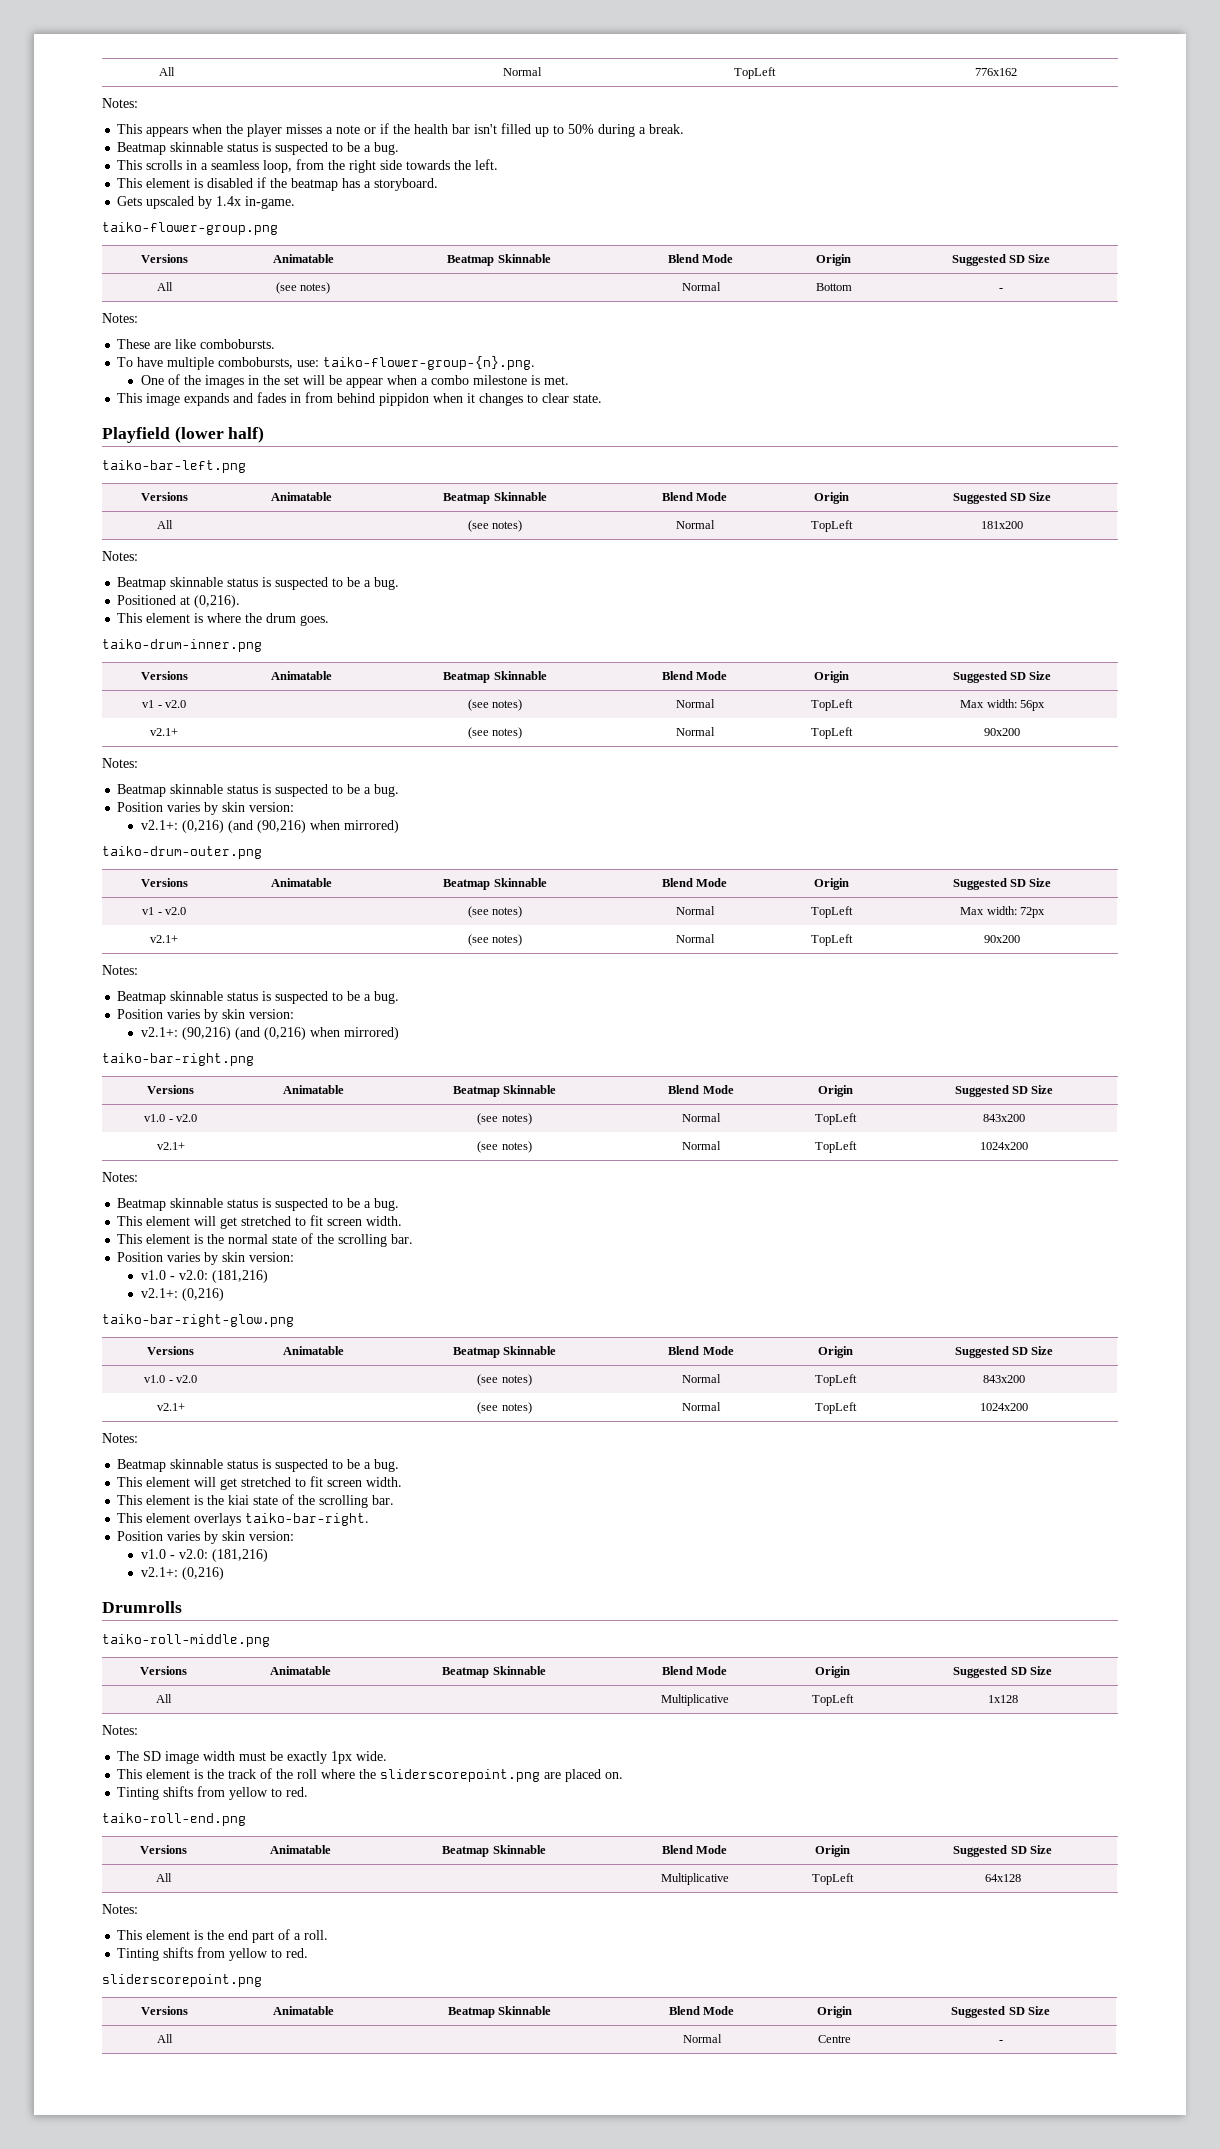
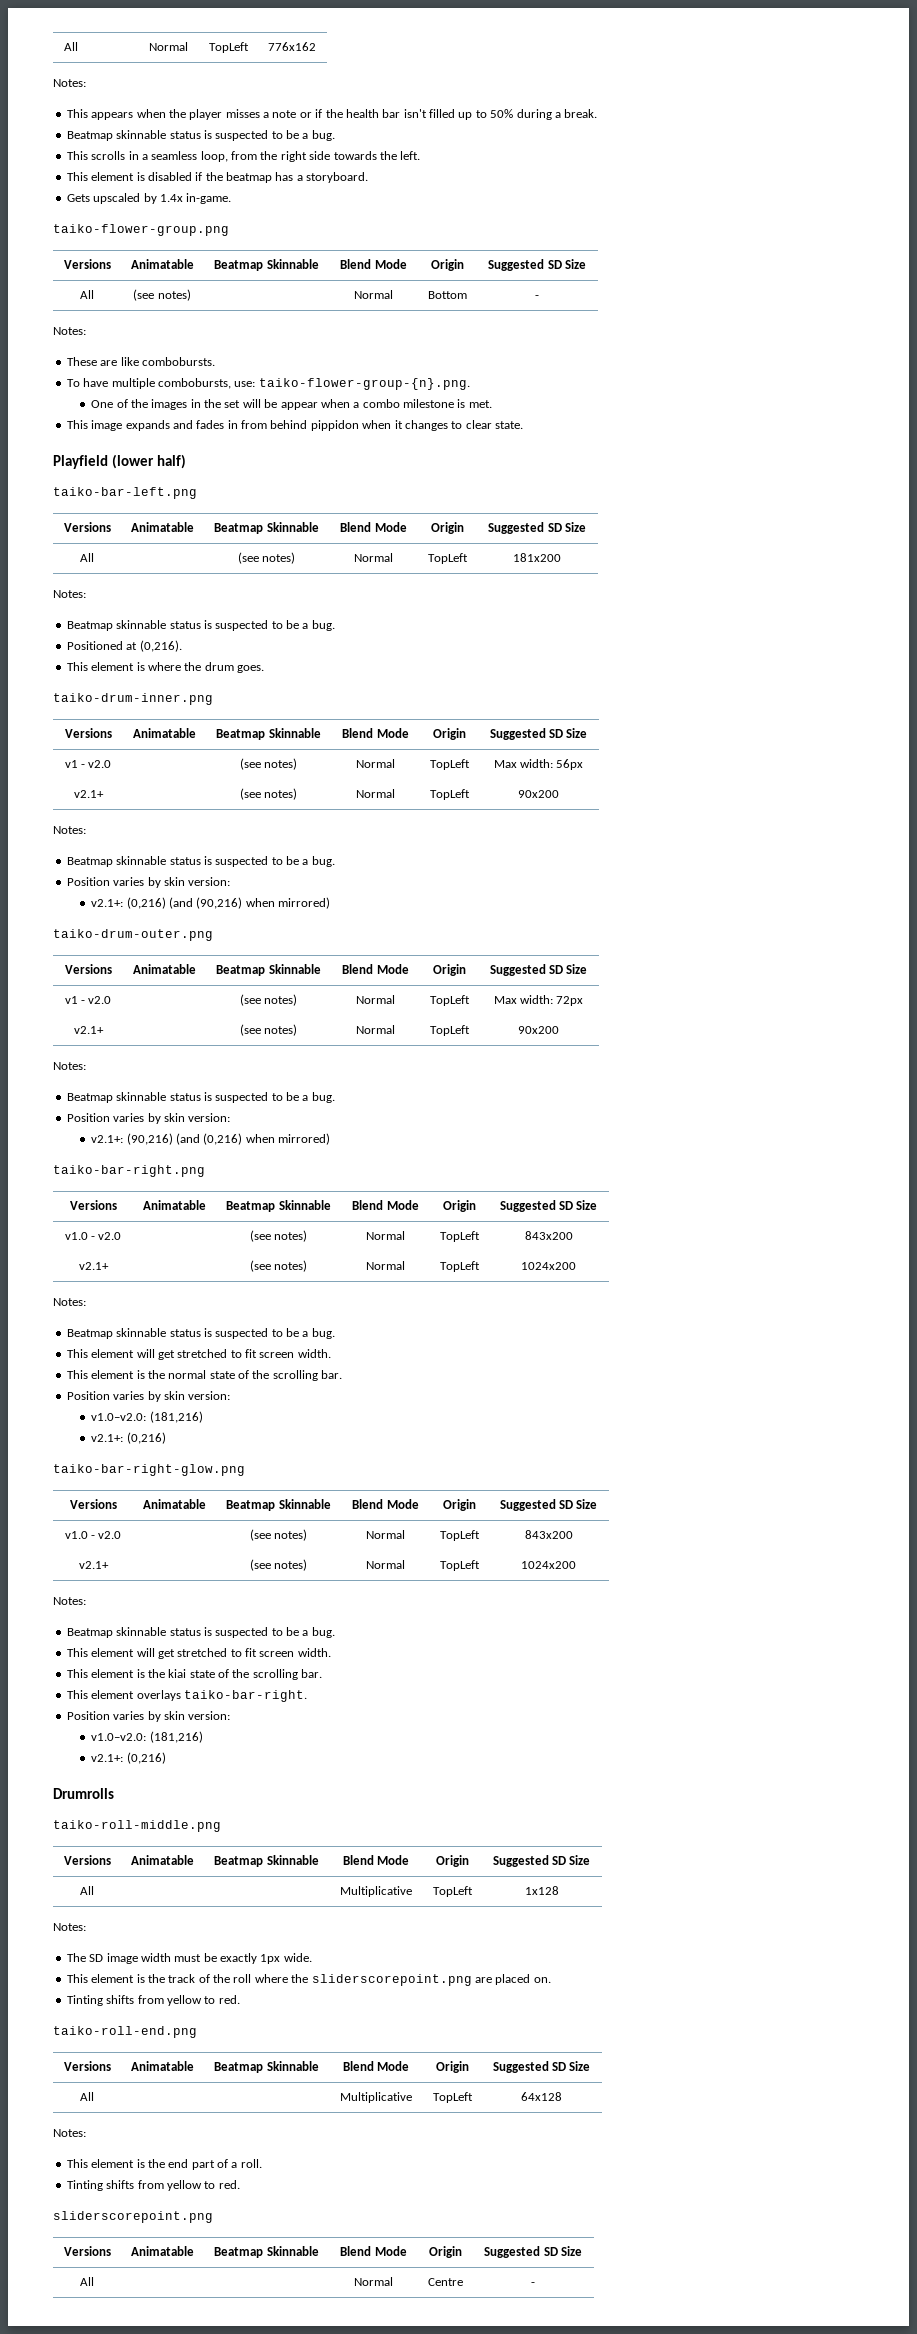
[140,1270,208,1280] v1.0 - v2.0: -> [91,1413,147,1421] v1.0–v2.0:
[140,1549,208,1559] v1.0 - v2.0: -> [91,1733,147,1741] v1.0–v2.0:

